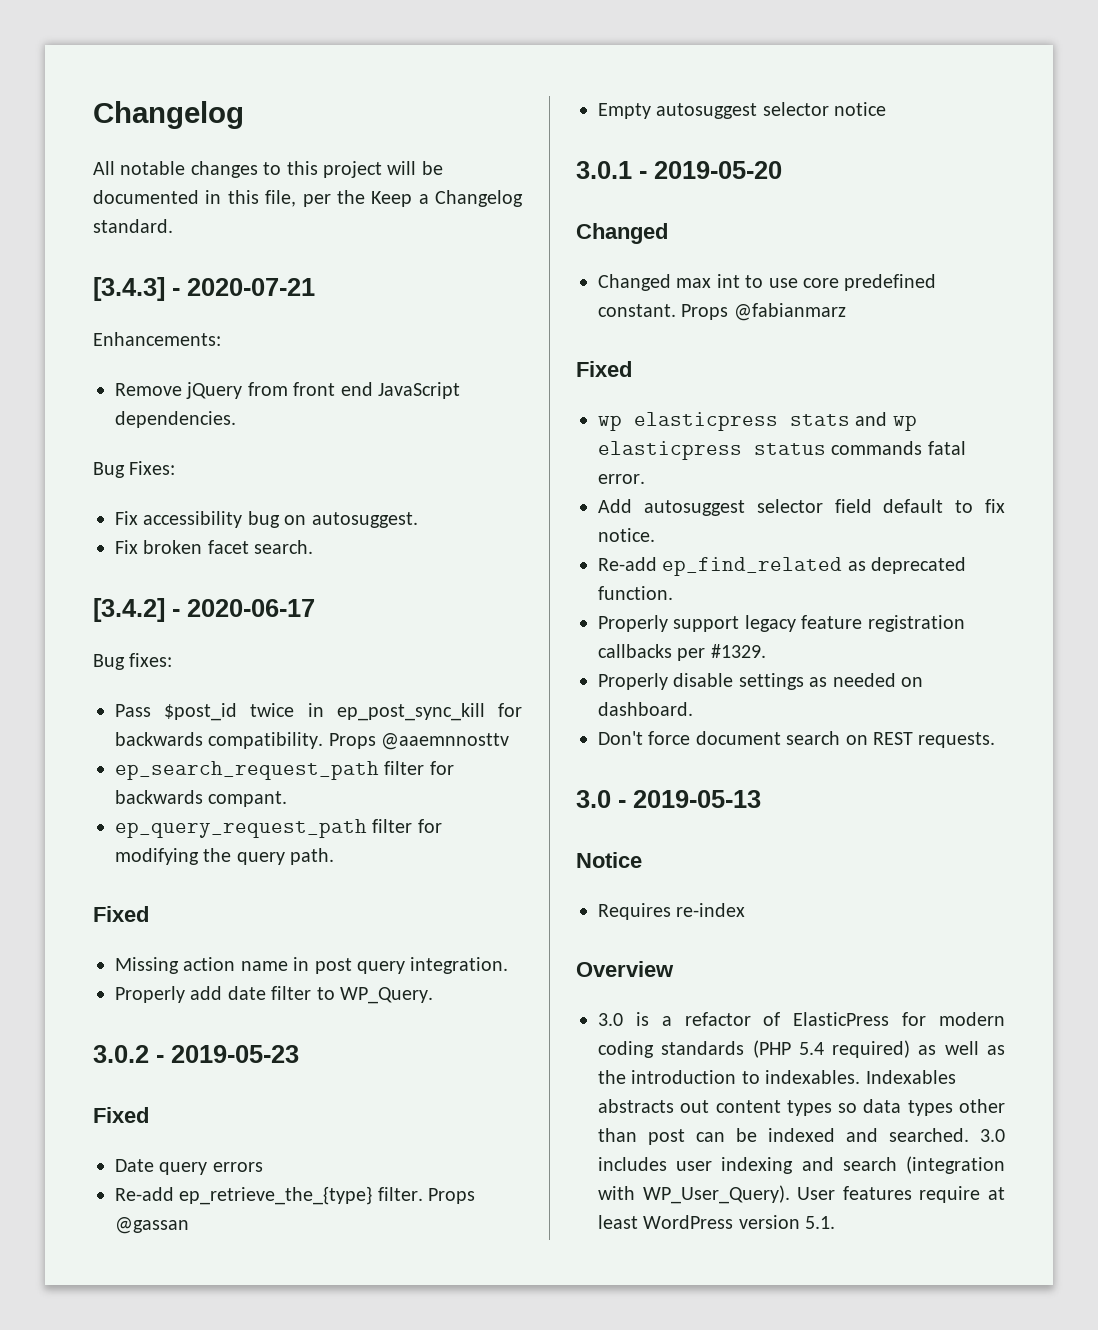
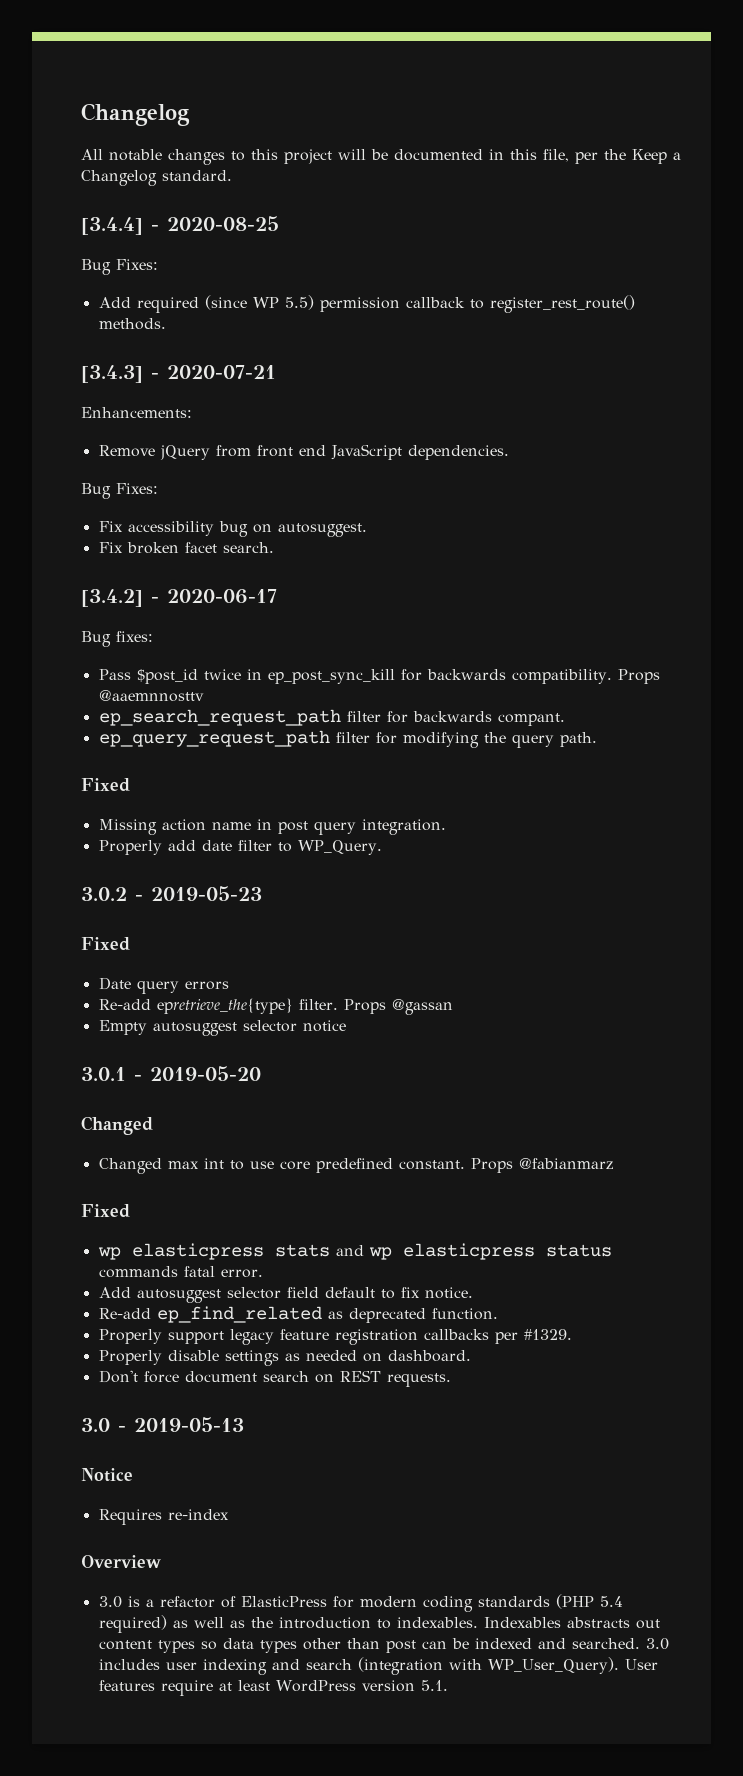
(173, 226) none -> [81,216,279,235] [81,259,158,275] [98,295,635,313] [98,318,166,330] // [3.4.4] - 2020-08-25 // Bug Fixes: // Add required (since WP 5.5) permission callback to register_rest_route() methods.
[179,1186,373,1205] ep_retrieve_the_{type} -> [156,998,293,1014] epretrieve_the{type}

